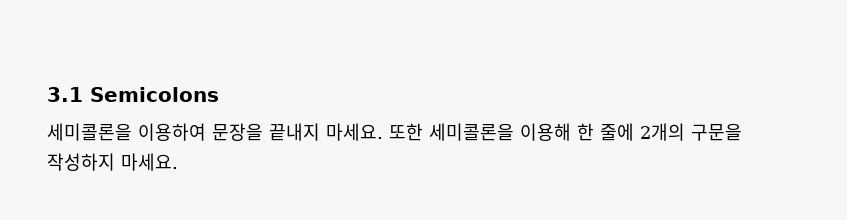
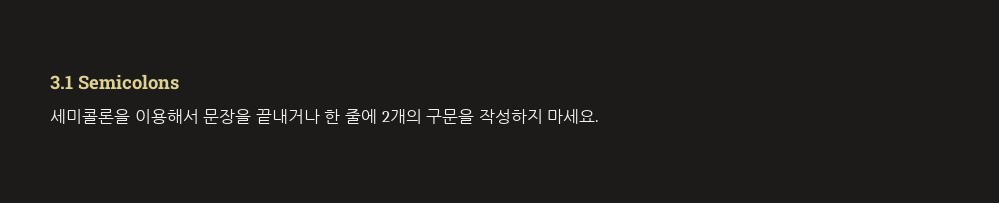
[138,123,571,141] 이용하여 문장을 끝내지 마세요. 또한 세미콜론을 이용해 -> [134,109,320,124] 이용해서 문장을 끝내거나

